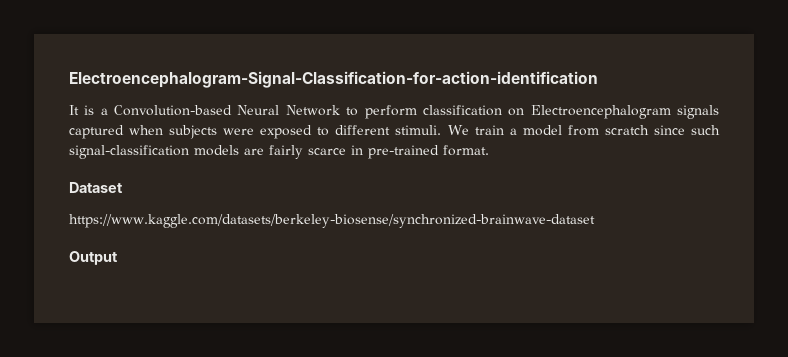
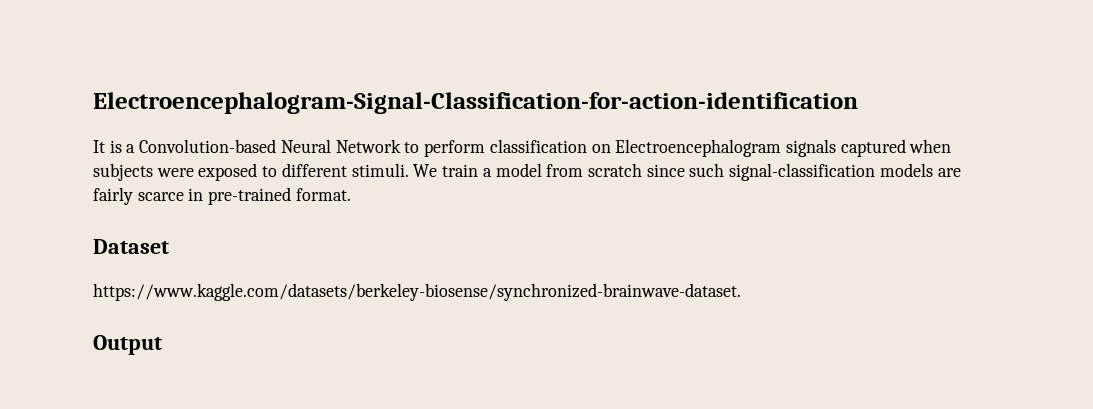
[69,214,595,228] https://www.kaggle.com/datasets/berkeley-biosense/synchronized-brainwave-dataset -> [93,283,741,301] https://www.kaggle.com/datasets/berkeley-biosense/synchronized-brainwave-dataset.

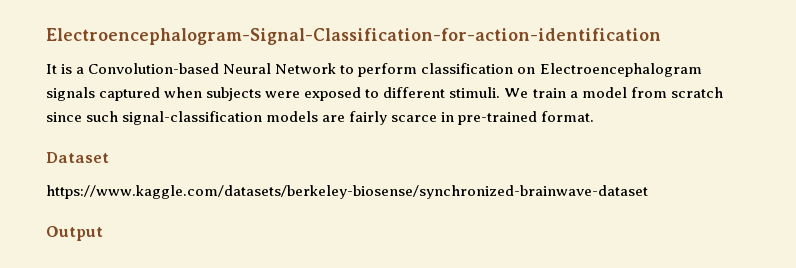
[93,283,741,301] https://www.kaggle.com/datasets/berkeley-biosense/synchronized-brainwave-dataset. -> [46,185,648,199] https://www.kaggle.com/datasets/berkeley-biosense/synchronized-brainwave-dataset

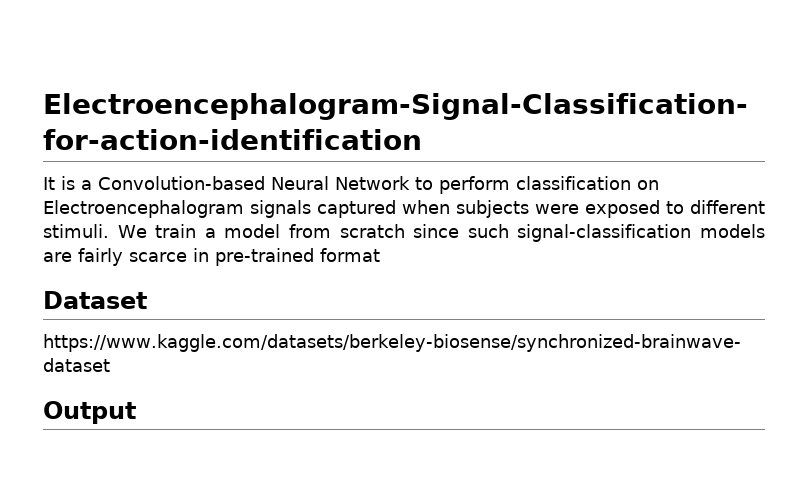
[541,111,595,122] format. -> [320,248,380,262] format

